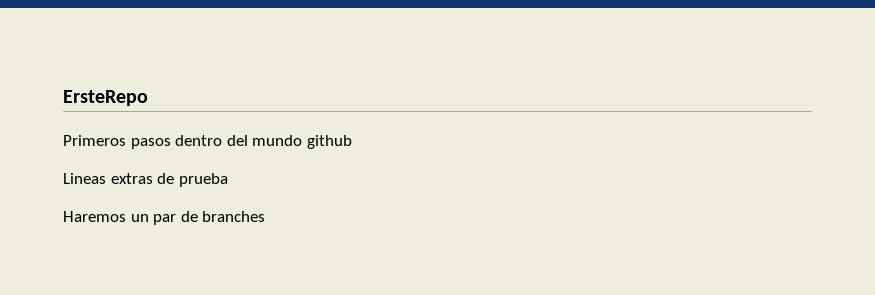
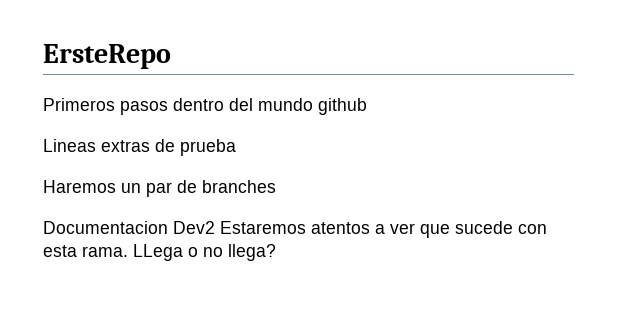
(266, 216) none -> [43,221,547,238] [43,244,276,261] // Documentacion Dev2 Estaremos atentos a ver que sucede con esta rama. LLega o no llega?

